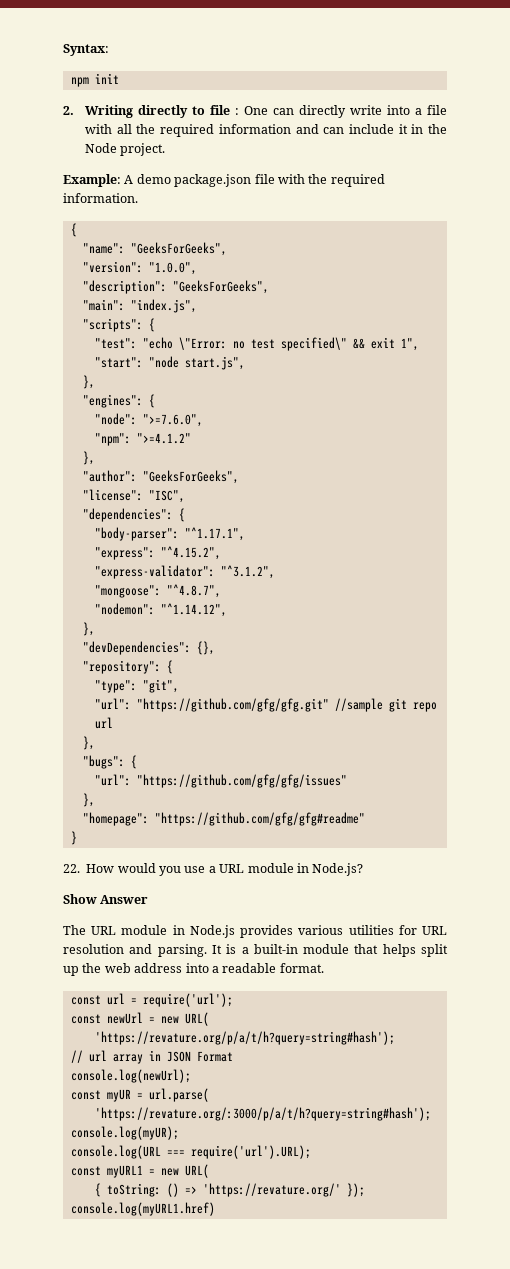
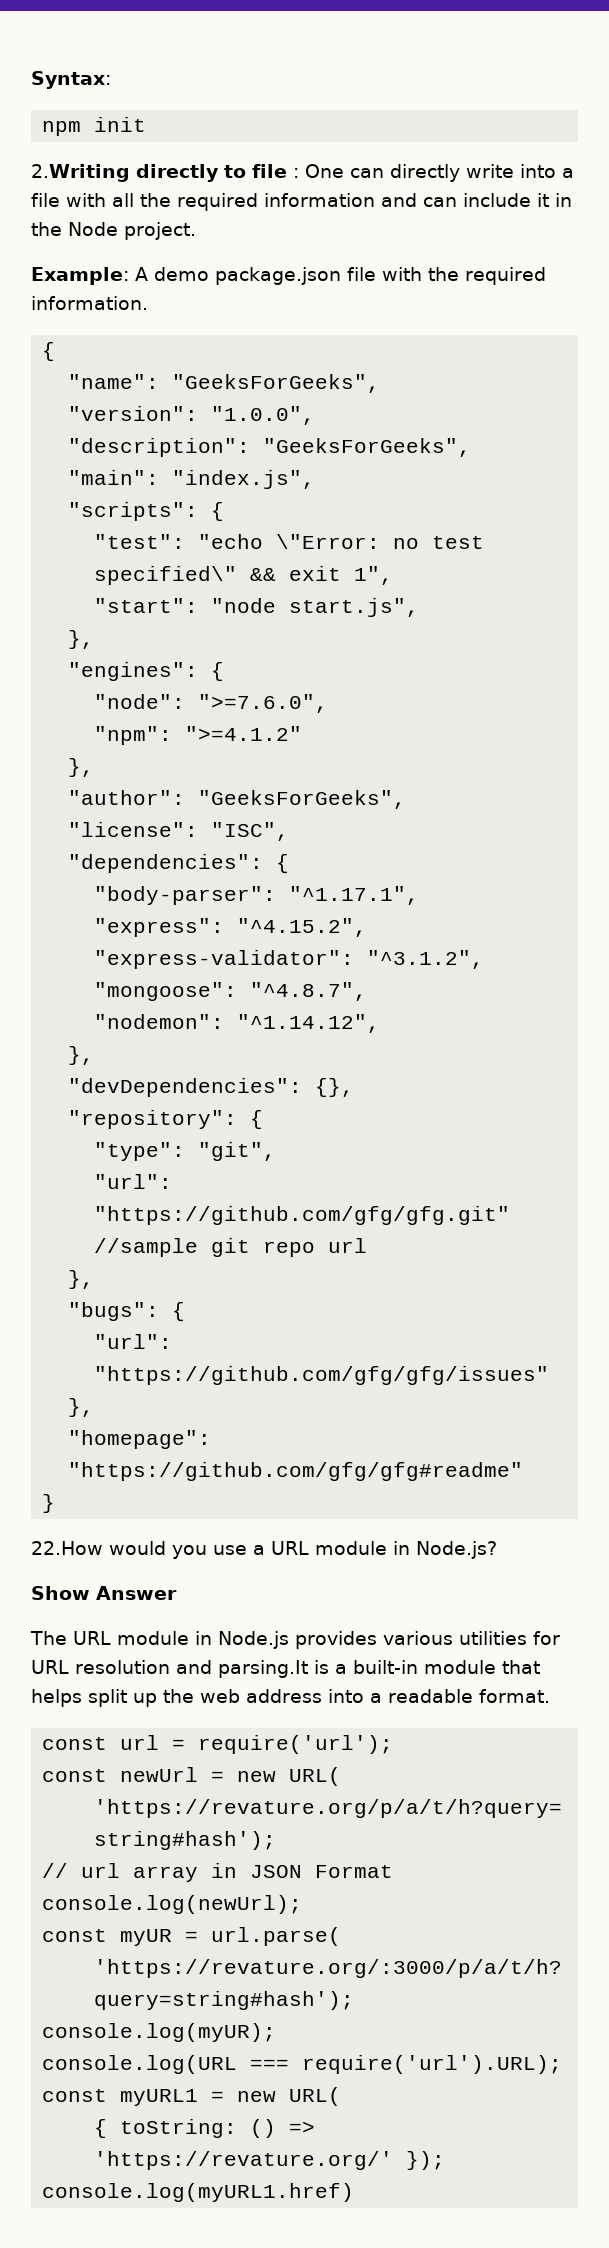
[63,105,134,118] 2. Writing -> [31,164,130,182] 2.Writing
[63,864,115,873] 22. How -> [31,1541,103,1555] 22.How
[157,944,222,957] parsing. It -> [218,1660,308,1678] parsing.It

